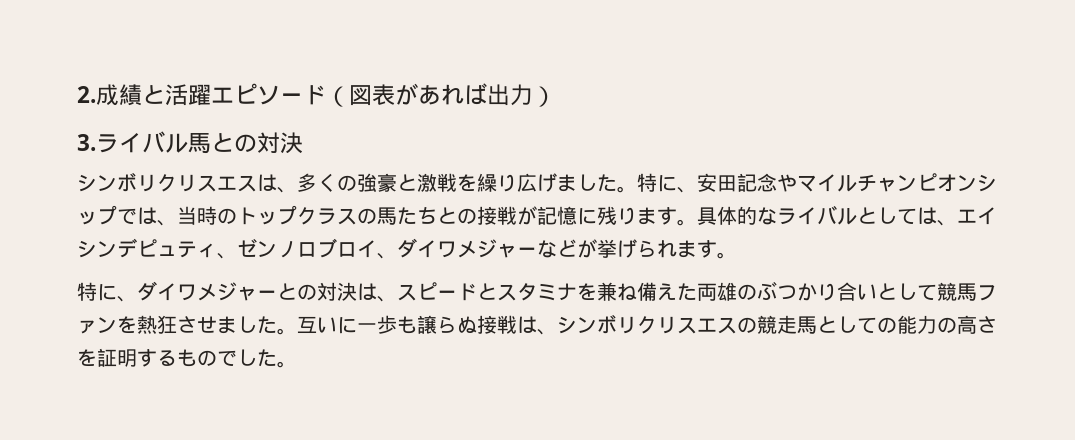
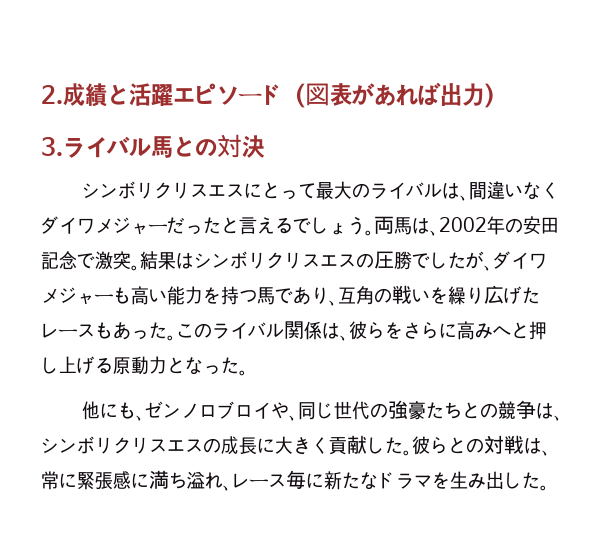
[257,173,997,193] [77,205,997,226] [77,238,737,259] [77,281,997,302] [77,315,517,335] は、多くの強豪と激戦を繰り広げました。特に、安田記念やマイルチャンピオンシップでは、当時のトップクラスの馬たちとの接戦が記憶に残ります。具体的なライバルとしては、エイシンデピュティ、ゼンノロブロイ、ダイワメジャーなどが挙げられます。 // 特に、ダイワメジャーとの対決は、スピードとスタミナを兼ね備えた両雄のぶつかり合いとして競馬ファンを熱狂させました。互いに一歩も譲らぬ接戦 -> [243,181,559,201] [41,216,559,236] [41,251,547,271] [41,285,540,306] [41,321,547,341] [41,356,248,376] [81,400,536,421] にとって最大のライバルは、間違いなくダイワメジャーだったと言えるでしょう。両馬は、2002年の安田記念で激突。結果はシンボリクリスエスの圧勝でしたが、ダイワメジャーも高い能力を持つ馬であり、互角の戦いを繰り広げたレースもあった。このライバル関係は、彼らをさらに高みへと押し上げる原動力となった。 // 他にも、ゼンノロブロイや、同じ世代の強豪たちとの競争
[757,315,997,334] [77,348,237,367] 競走馬としての能力の高さを証明するもので -> [221,435,551,456] [41,470,504,491] 成長に大きく貢献した。彼らとの対戦は、常に緊張感に満ち溢れ、レース毎に新たなドラマを生み出

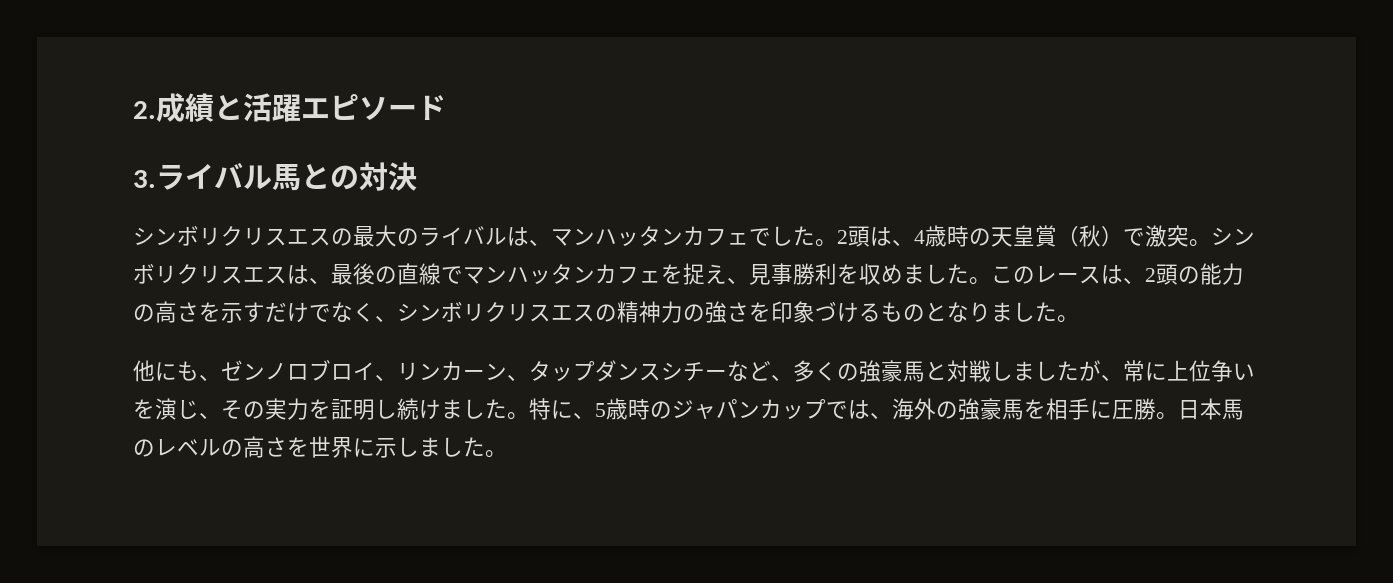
[283,82,506,108] （図表があれば出力） -> (446, 107) none
[243,182,316,200] にとって -> [331,228,353,246] の
[468,181,559,200] [41,216,559,236] [41,251,547,271] [41,285,540,306] [41,321,547,341] [41,356,221,375] 間違いなくダイワメジャーだったと言えるでしょう。両馬は、2002年の安田記念で激突。結果はシンボリクリスエスの圧勝でしたが、ダイワメジャーも高い能力を持つ馬であり、互角の戦いを繰り広げたレースもあった。このライバル関係は、彼らをさらに高みへと押し上げる原動力となっ -> [551,225,1255,247] [133,263,1244,285] [133,301,1035,323] マンハッタンカフェでした。2頭は、4歳時の天皇賞（秋）で激突。シンボリクリスエスは、最後の直線でマンハッタンカフェを捉え、見事勝利を収めました。このレースは、2頭の能力の高さを示すだけでなく、シンボリクリスエスの精神力の強さを印象づけるものとなりまし
[270,400,563,421] [41,435,551,456] [41,470,504,491] や、同じ世代の強豪たちとの競争は、シンボリクリスエスの成長に大きく貢献した。彼らとの対戦は、常に緊張感に満ち溢れ、レース毎に新たなドラマを生み出 -> [375,360,1255,382] [133,398,1244,420] [133,436,441,458] 、リンカーン、タップダンスシチーなど、多くの強豪馬と対戦しましたが、常に上位争いを演じ、その実力を証明し続けました。特に、5歳時のジャパンカップでは、海外の強豪馬を相手に圧勝。日本馬のレベルの高さを世界に示しま

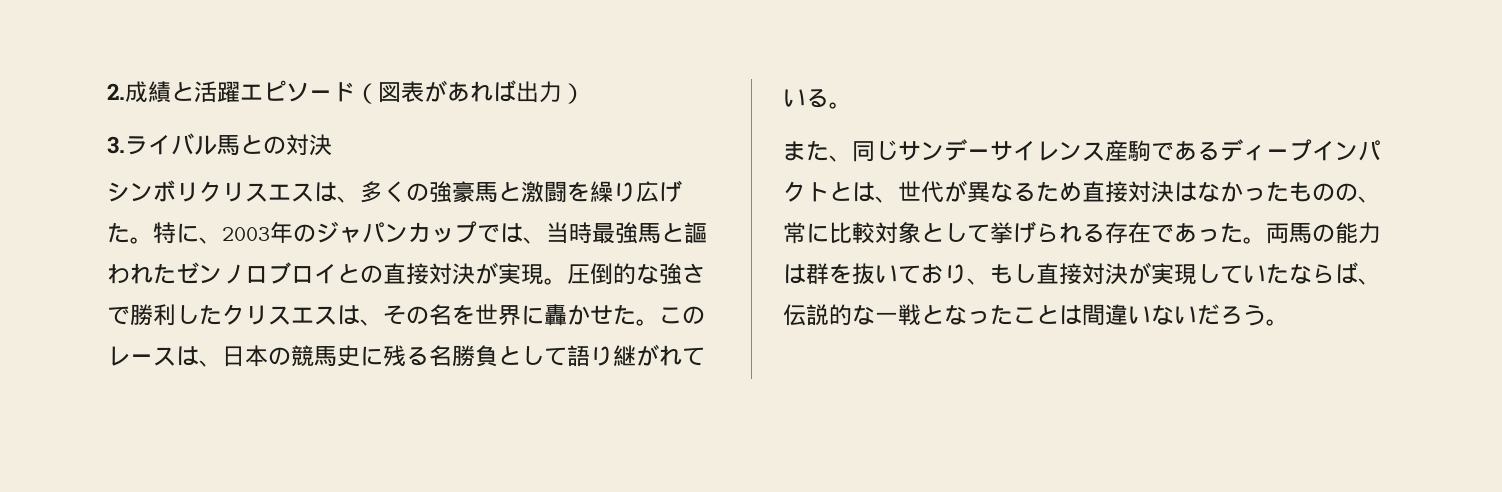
(446, 107) none -> [355,80,585,104] （図表があれば出力）
[331,225,1255,247] [133,263,1244,285] [133,301,1079,323] [133,360,1255,382] [133,398,485,420] の最大のライバルは、マンハッタンカフェでした。2頭は、4歳時の天皇賞（秋）で激突。シンボリクリスエスは、最後の直線でマンハッタンカフェを捉え、見事勝利を収めました。このレースは、2頭の能力の高さを示すだけでなく、シンボリクリスエスの精神力の強さを印象づけるものとなりました。 // 他にも、ゼンノロブロイ、リンカーン、タップダンスシチーなど、多くの強豪馬と対戦しましたが、常に上位争いを演じ、その実力を証明し続けまし -> [314,180,682,203] は、多くの強豪馬と激闘を繰り広げ
[595,398,650,420] 5歳時 -> [222,222,293,243] 2003年
[892,398,1244,420] [133,436,485,458] 海外の強豪馬を相手に圧勝。日本馬のレベルの高さを世界に示しました -> [546,222,707,244] [107,262,705,285] [107,304,705,326] [107,344,705,367] [783,88,852,109] [783,139,1381,162] [783,180,1381,203] [783,221,1381,244] [783,262,1381,285] [783,304,1266,326] 当時最強馬と謳われたゼンノロブロイとの直接対決が実現。圧倒的な強さで勝利したクリスエスは、その名を世界に轟かせた。このレースは、日本の競馬史に残る名勝負として語り継がれている。 // また、同じサンデーサイレンス産駒であるディープインパクトとは、世代が異なるため直接対決はなかったものの、常に比較対象として挙げられる存在であった。両馬の能力は群を抜いており、もし直接対決が実現していたならば、伝説的な一戦となったことは間違いないだろう

